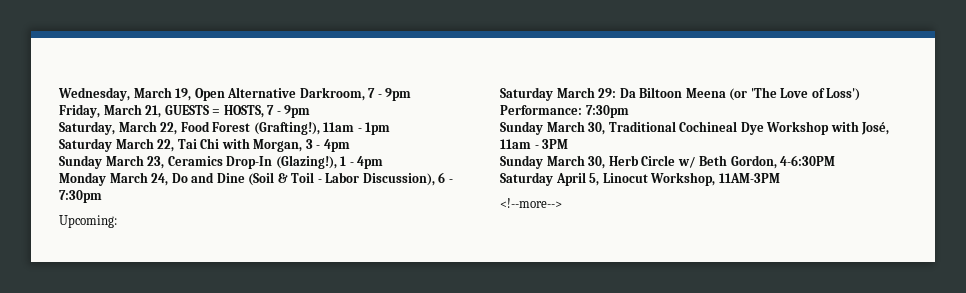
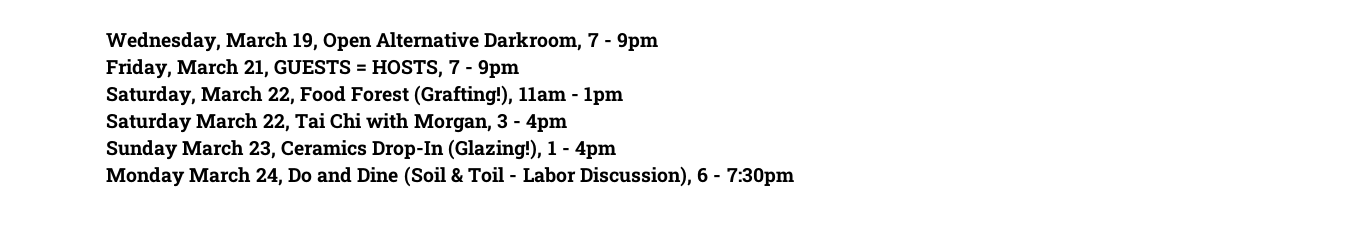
[59,215,117,228] [500,87,861,101] [500,105,629,118] [500,121,890,135] [500,139,569,149] [500,155,836,169] [500,172,780,186] [500,198,562,208] // Upcoming: // Saturday March 29: Da Biltoon Meena (or 'The Love of Loss') Performance: 7:30pm // Sunday March 30, Traditional Cochineal Dye Workshop with José, 11am - 3PM // Sunday March 30, Herb Circle w/ Beth Gordon, 4-6:30PM // Saturday April 5, Linocut Workshop, 11AM-3PM // <!--more--> -> (794, 176) none

